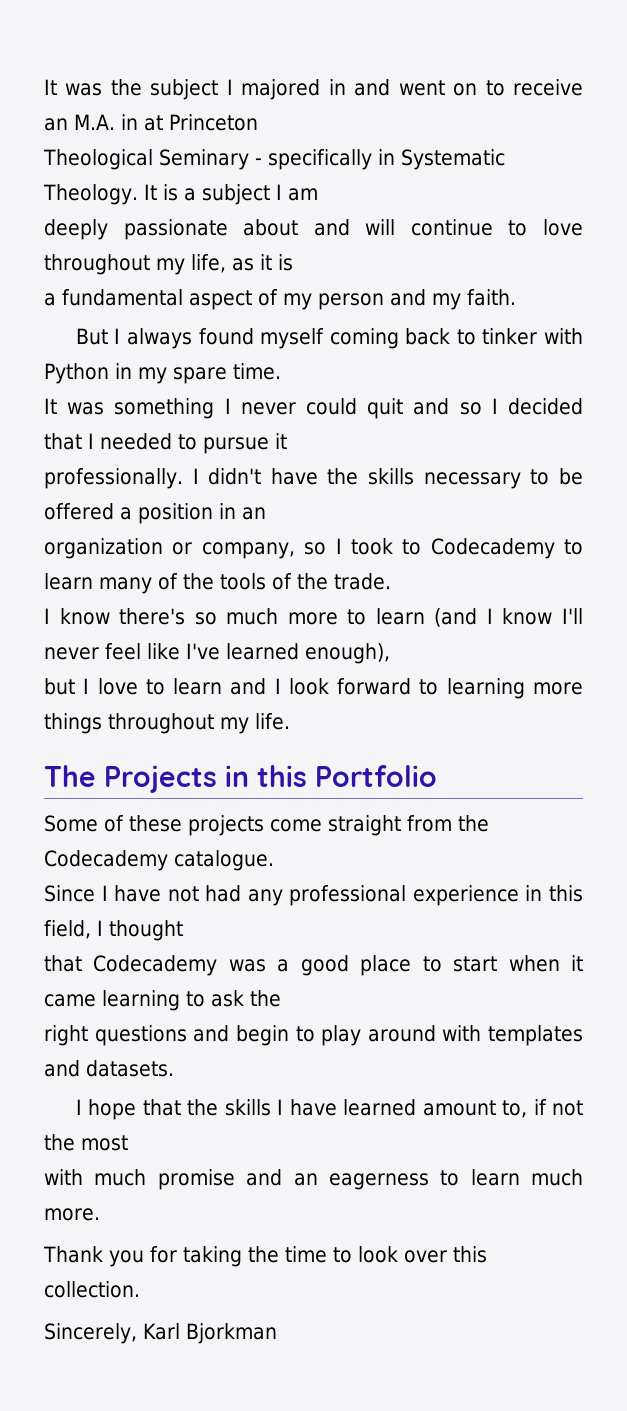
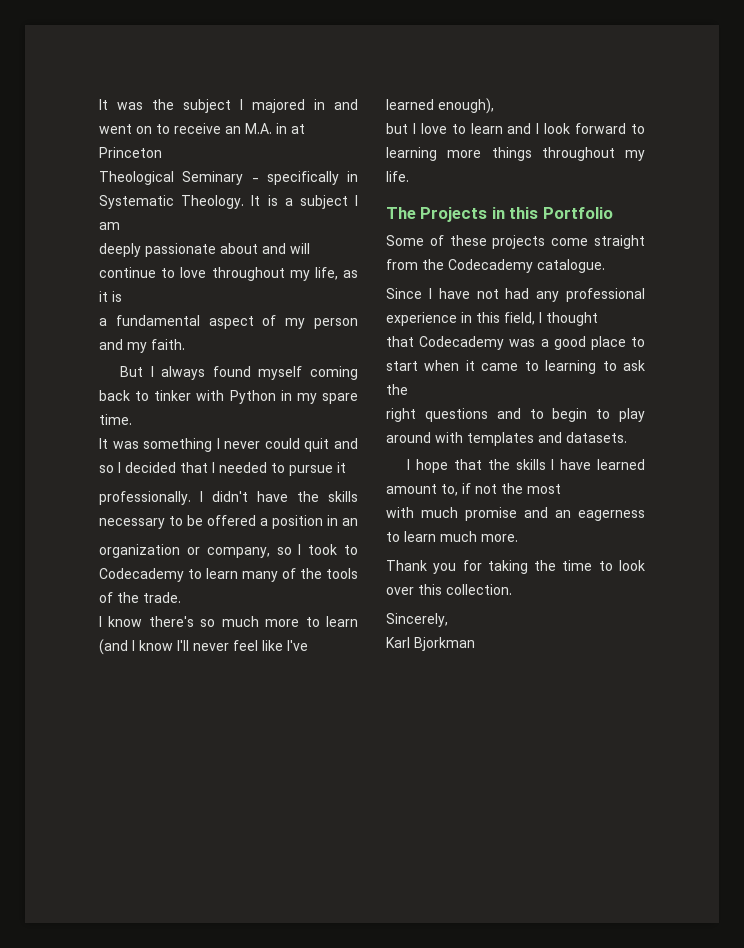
(96, 1000) none -> [524,361,539,371] to
(230, 1033) none -> [529,409,544,419] to
(137, 1333) none -> (448, 620) //

